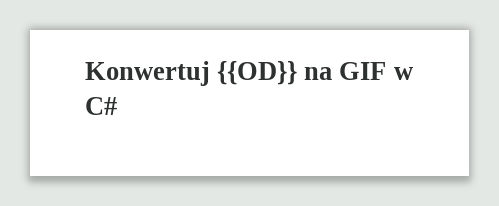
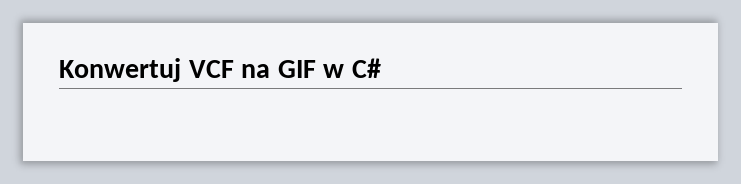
[217,61,298,85] {{OD}} -> [188,60,234,78] VCF

